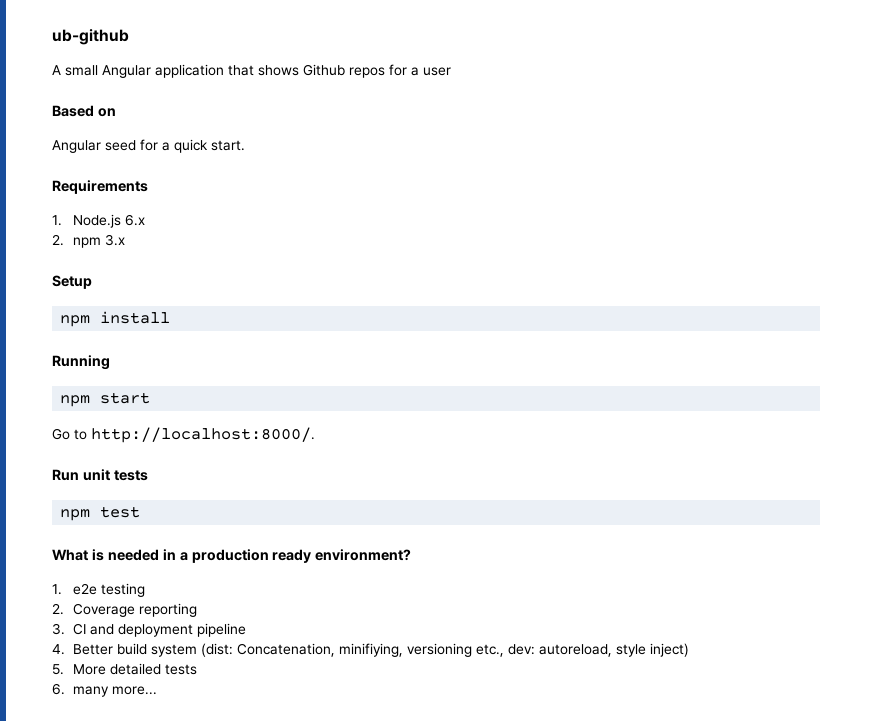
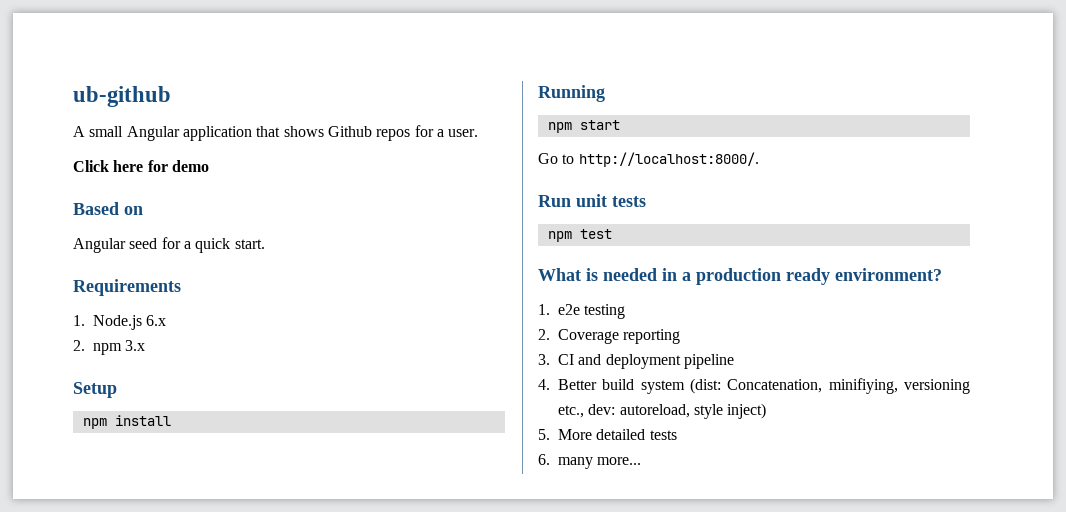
[423,67,451,76] user -> [448,129,479,137] [73,160,209,172] user. // Click here for demo

